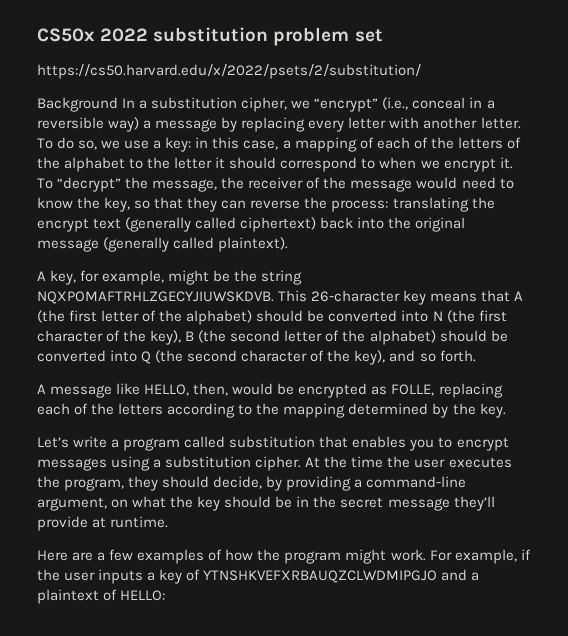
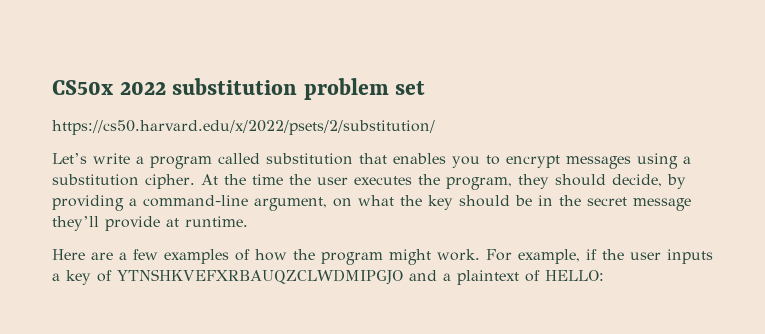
[37,97,495,112] [37,117,521,132] [37,137,521,152] [37,157,513,172] [37,177,514,192] [37,197,495,212] [37,217,466,232] [37,237,289,252] [37,270,303,285] [37,290,524,305] [37,310,507,325] [37,330,508,345] [37,350,476,365] [37,383,503,398] [37,403,506,418] // Background In a substitution cipher, we “encrypt” (i.e., conceal in a reversible way) a message by replacing every letter with another letter. To do so, we use a key: in this case, a mapping of each of the letters of the alphabet to the letter it should correspond to when we encrypt it. To “decrypt” the message, the receiver of the message would need to know the key, so that they can reverse the process: translating the encrypt text (generally called ciphertext) back into the original message (generally called plaintext). // A key, for example, might be the string NQXPOMAFTRHLZGECYJIUWSKDVB. This 26-character key means that A (the first letter of the alphabet) should be converted into N (the first character of the key), B (the second letter of the alphabet) should be converted into Q (the second character of the key), and so forth. // A message like HELLO, then, would be encrypted as FOLLE, replacing each of the letters according to the mapping determined by the key. -> (435, 127) none

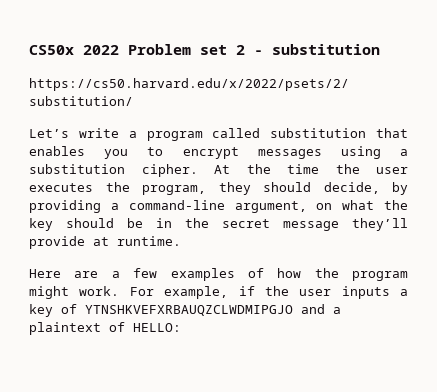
[172,78,426,100] substitution problem set -> [128,44,380,55] Problem set 2 - substitution

